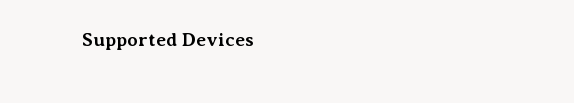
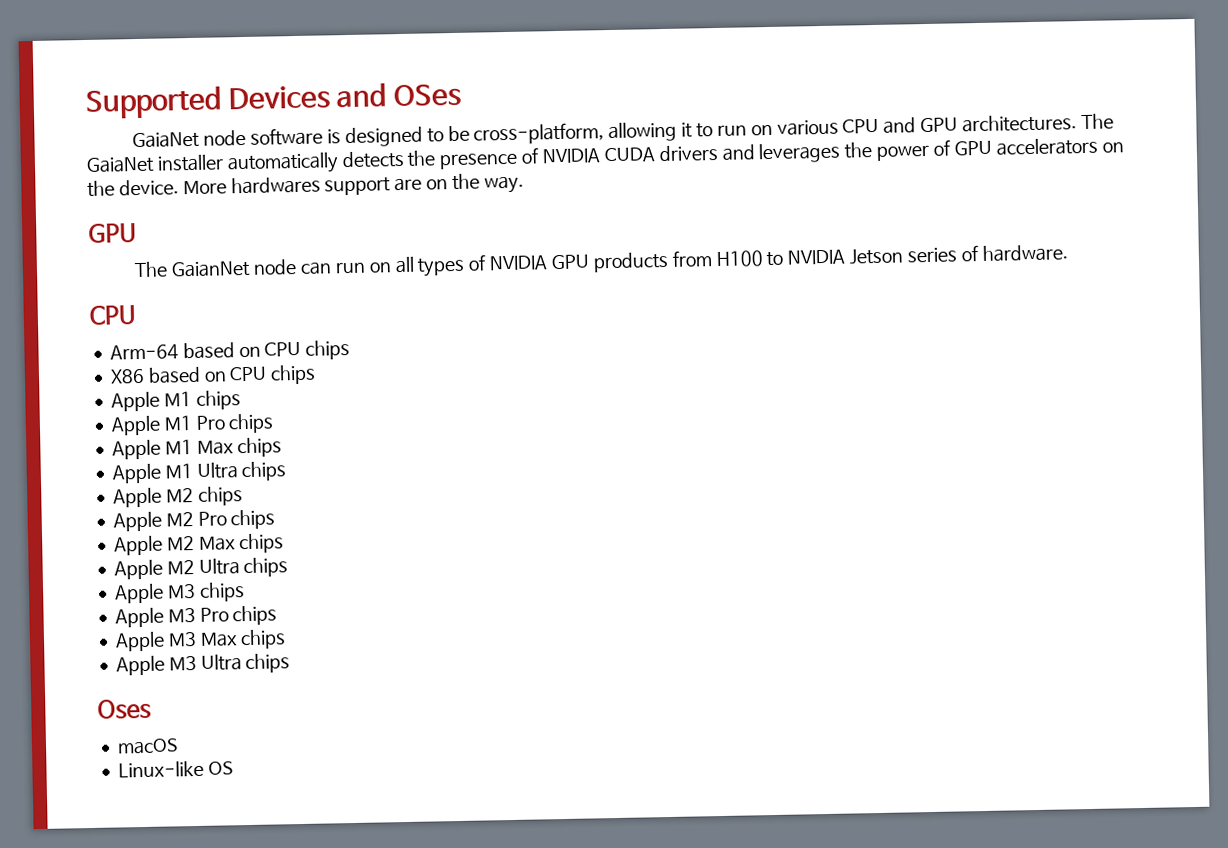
(255, 39) none -> [336,83,461,108] [132,113,1114,149] [86,137,1124,175] [87,173,524,197] [88,223,137,243] [134,244,1068,278] [89,305,137,325] [109,340,351,361] [109,364,317,385] [110,390,241,412] [110,413,275,436] [111,437,283,460] [111,461,288,484] [112,486,243,508] [112,509,276,532] [113,533,285,556] [113,557,289,580] [113,582,245,604] [114,605,278,628] [114,629,287,652] [115,653,291,676] [97,698,152,720] [116,738,179,755] [117,760,234,778] and OSes // GaiaNet node software is designed to be cross-platform, allowing it to run on various CPU and GPU architectures. The GaiaNet installer automatically detects the presence of NVIDIA CUDA drivers and leverages the power of GPU accelerators on the device. More hardwares support are on the way. // GPU // The GaianNet node can run on all types of NVIDIA GPU products from H100 to NVIDIA Jetson series of hardware. // CPU // Arm-64 based on CPU chips // X86 based on CPU chips // Apple M1 chips // Apple M1 Pro chips // Apple M1 Max chips // Apple M1 Ultra chips // Apple M2 chips // Apple M2 Pro chips // Apple M2 Max chips // Apple M2 Ultra chips // Apple M3 chips // Apple M3 Pro chips // Apple M3 Max chips // Apple M3 Ultra chips // Oses // macOS // Linux-like OS

